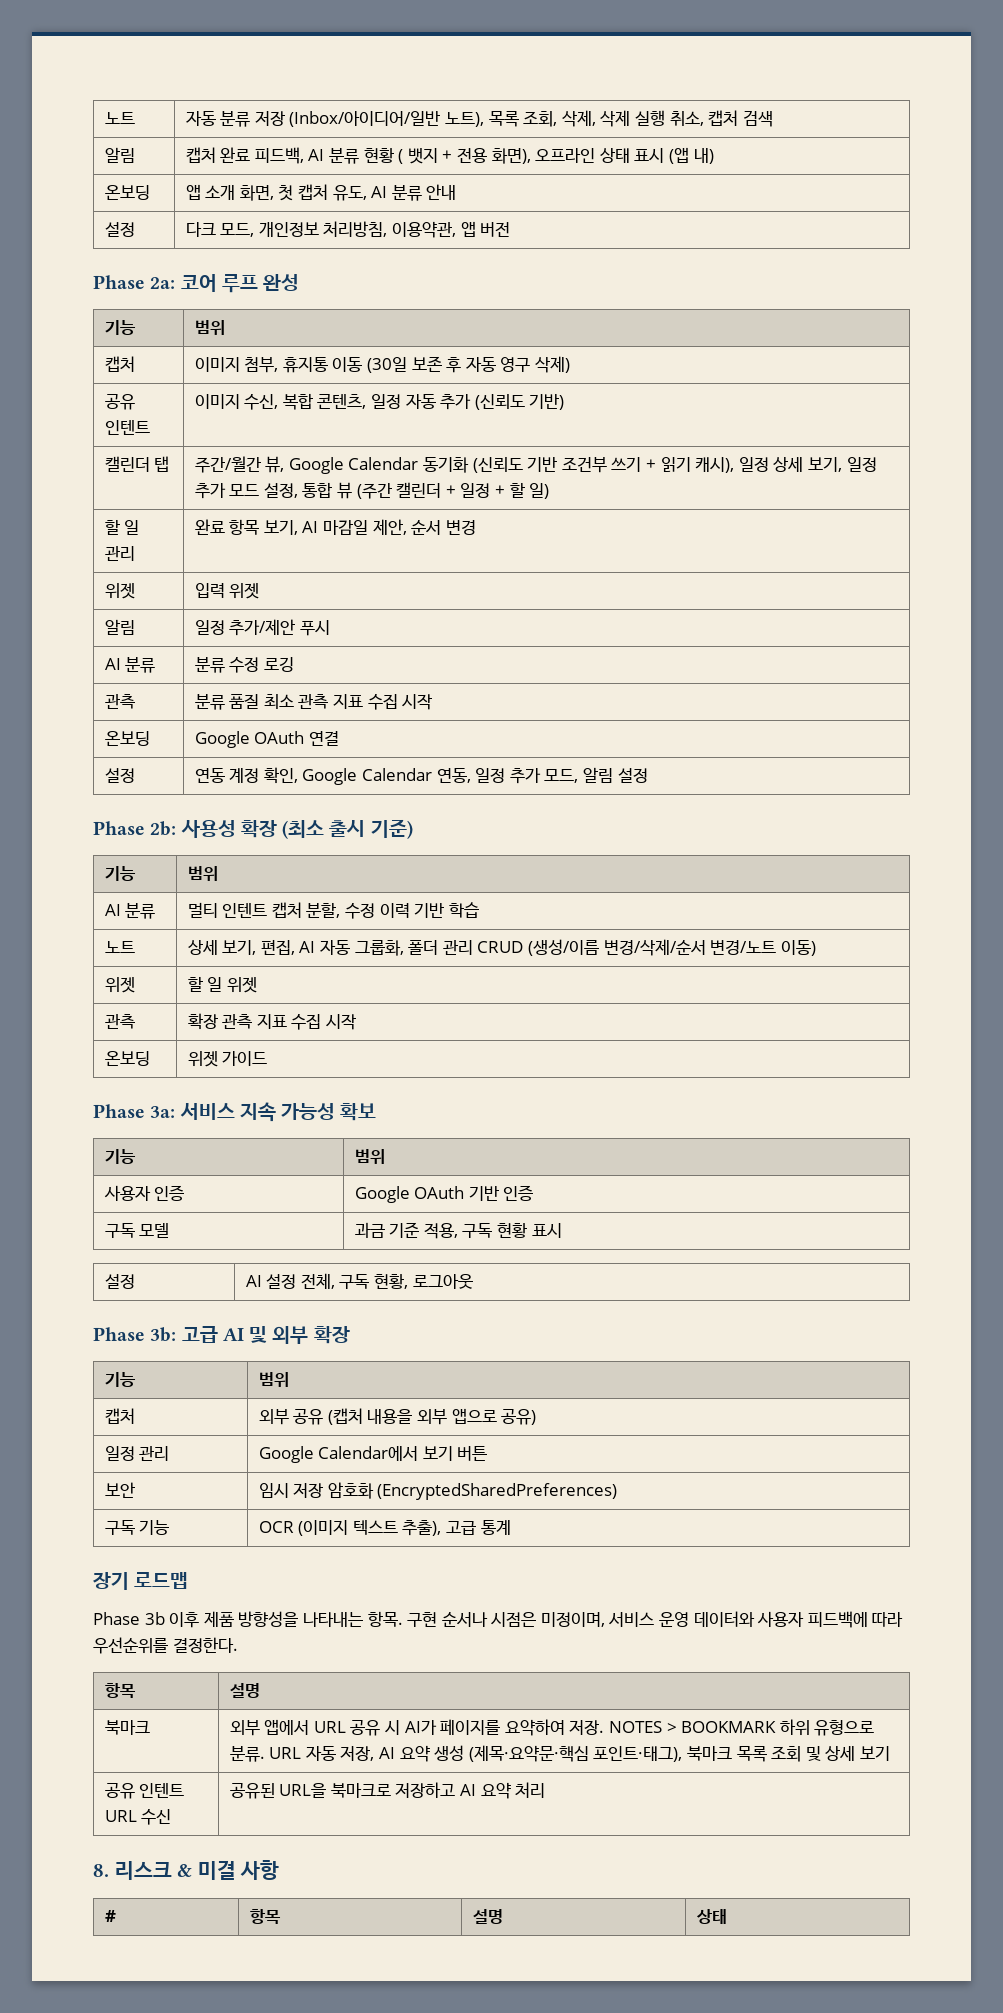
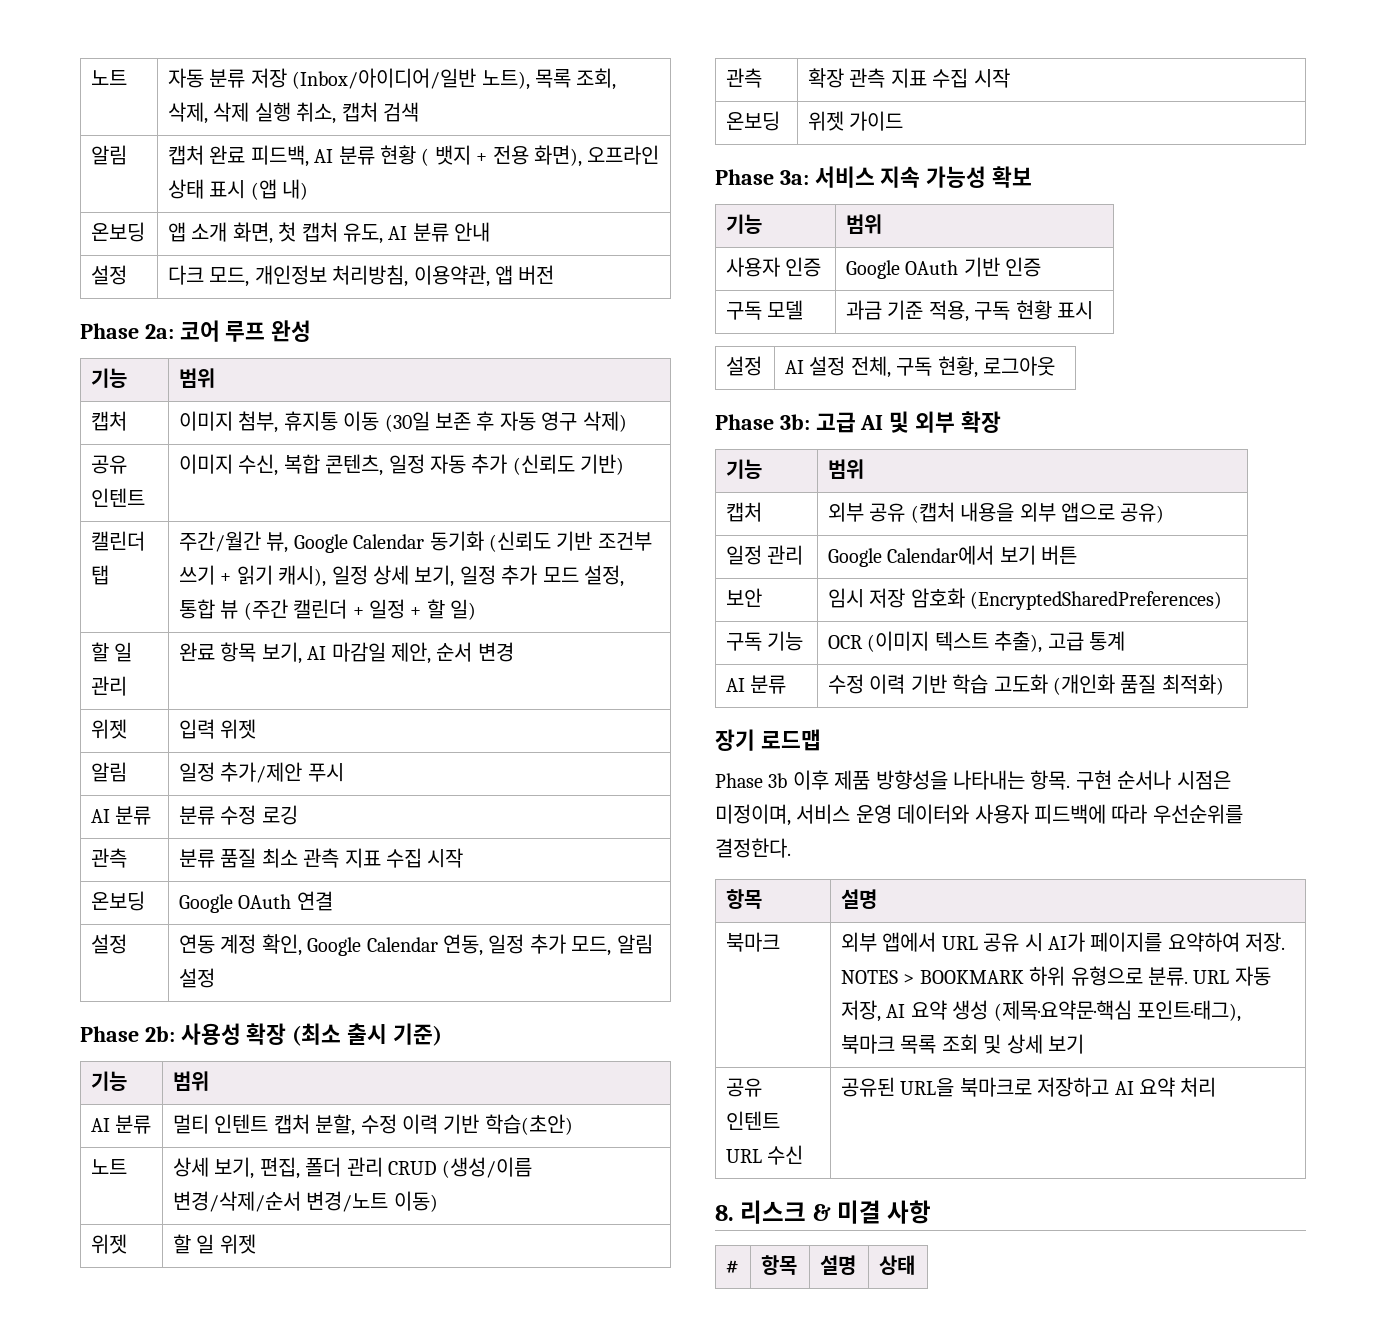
[448,902,479,918] 학습 -> [484,1114,573,1135] 학습(초안)
[299,940,404,956] AI 자동 그룹화, -> (300, 1168) none
(511, 1527) none -> [726,675,787,694] [828,674,1224,695] // AI 분류 | 수정 이력 기반 학습 고도화 (개인화 품질 최적화)

